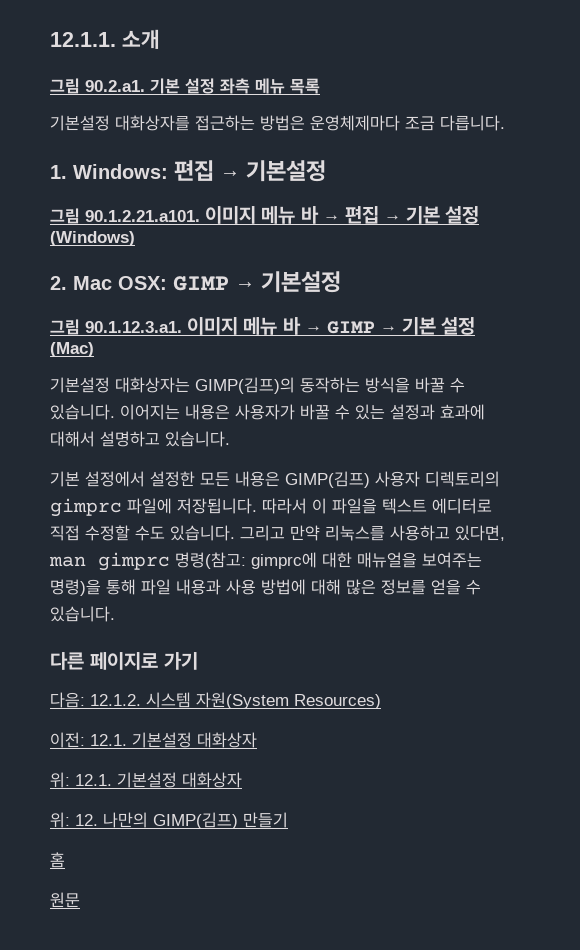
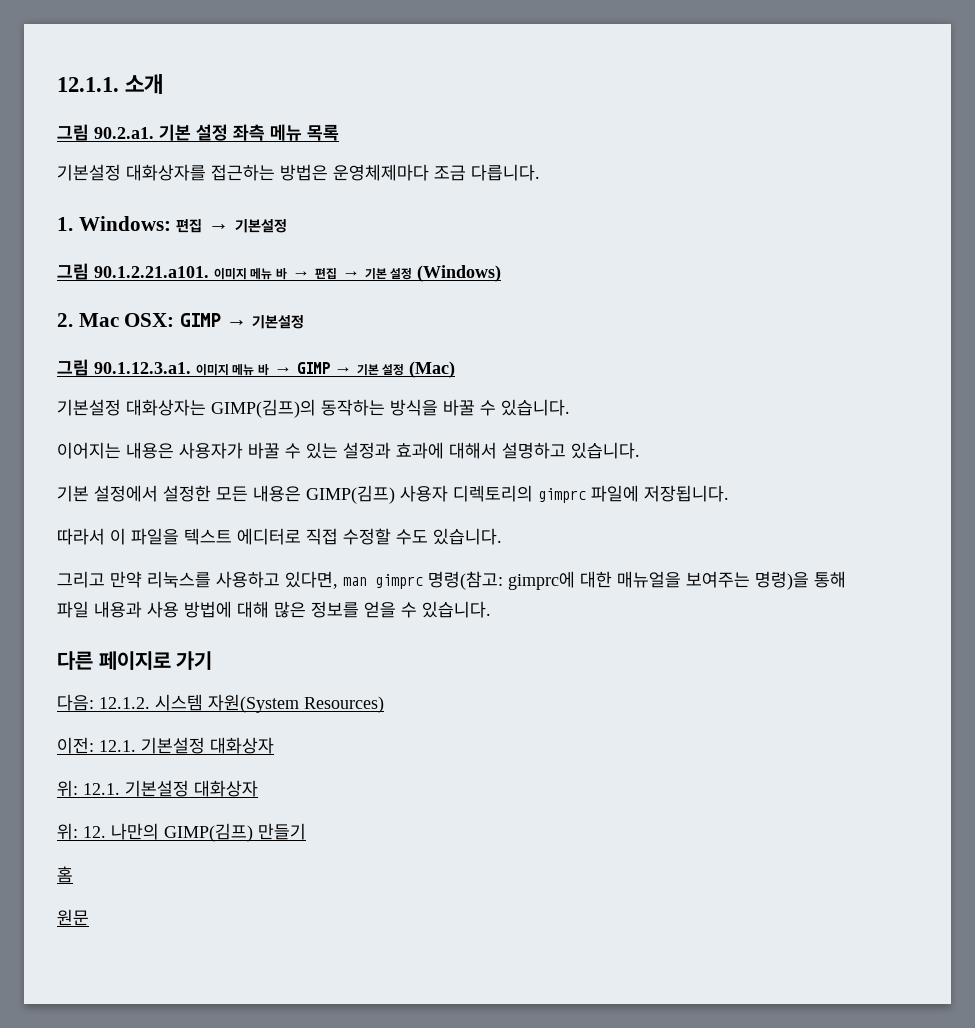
(115, 412) none -> (570, 407) //
(257, 506) none -> (729, 493) //
(235, 533) none -> (502, 536) //

